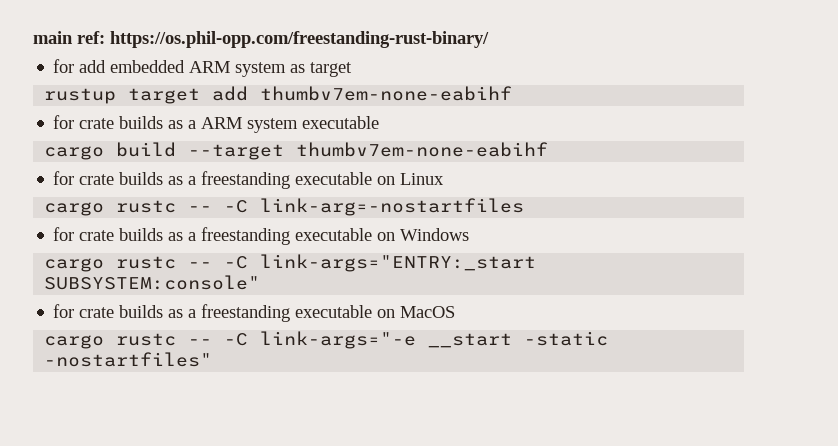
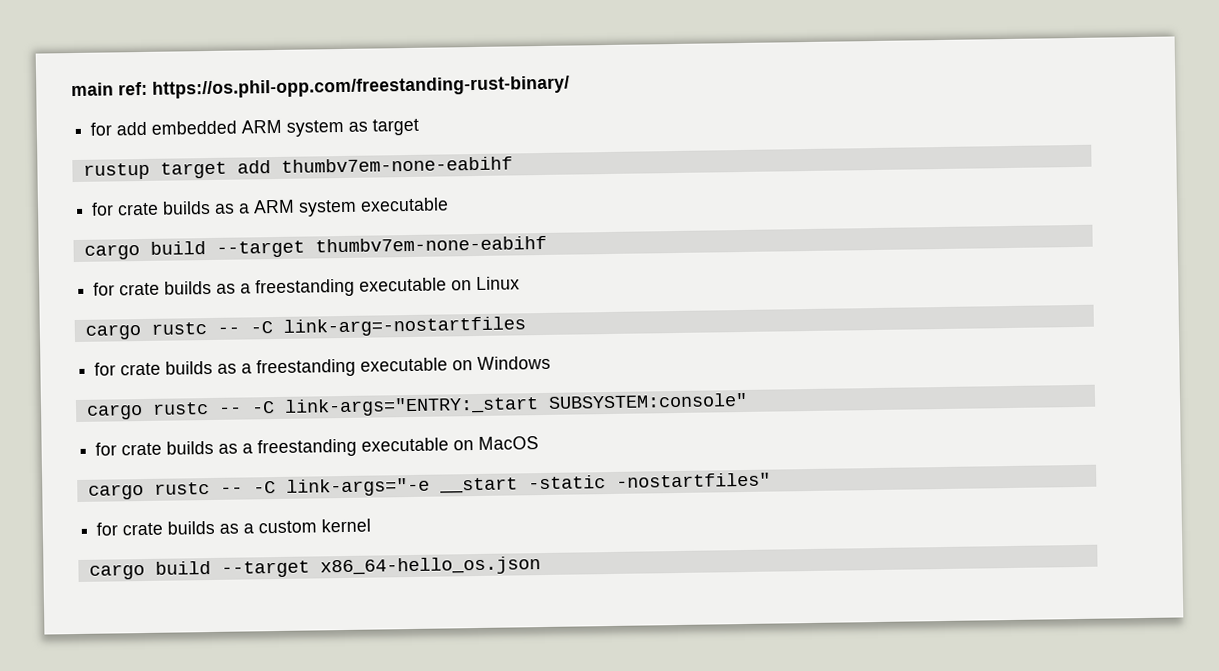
(213, 359) none -> [96,518,372,536] [88,556,541,580] // for crate builds as a custom kernel // cargo build --target x86_64-hello_os.json

